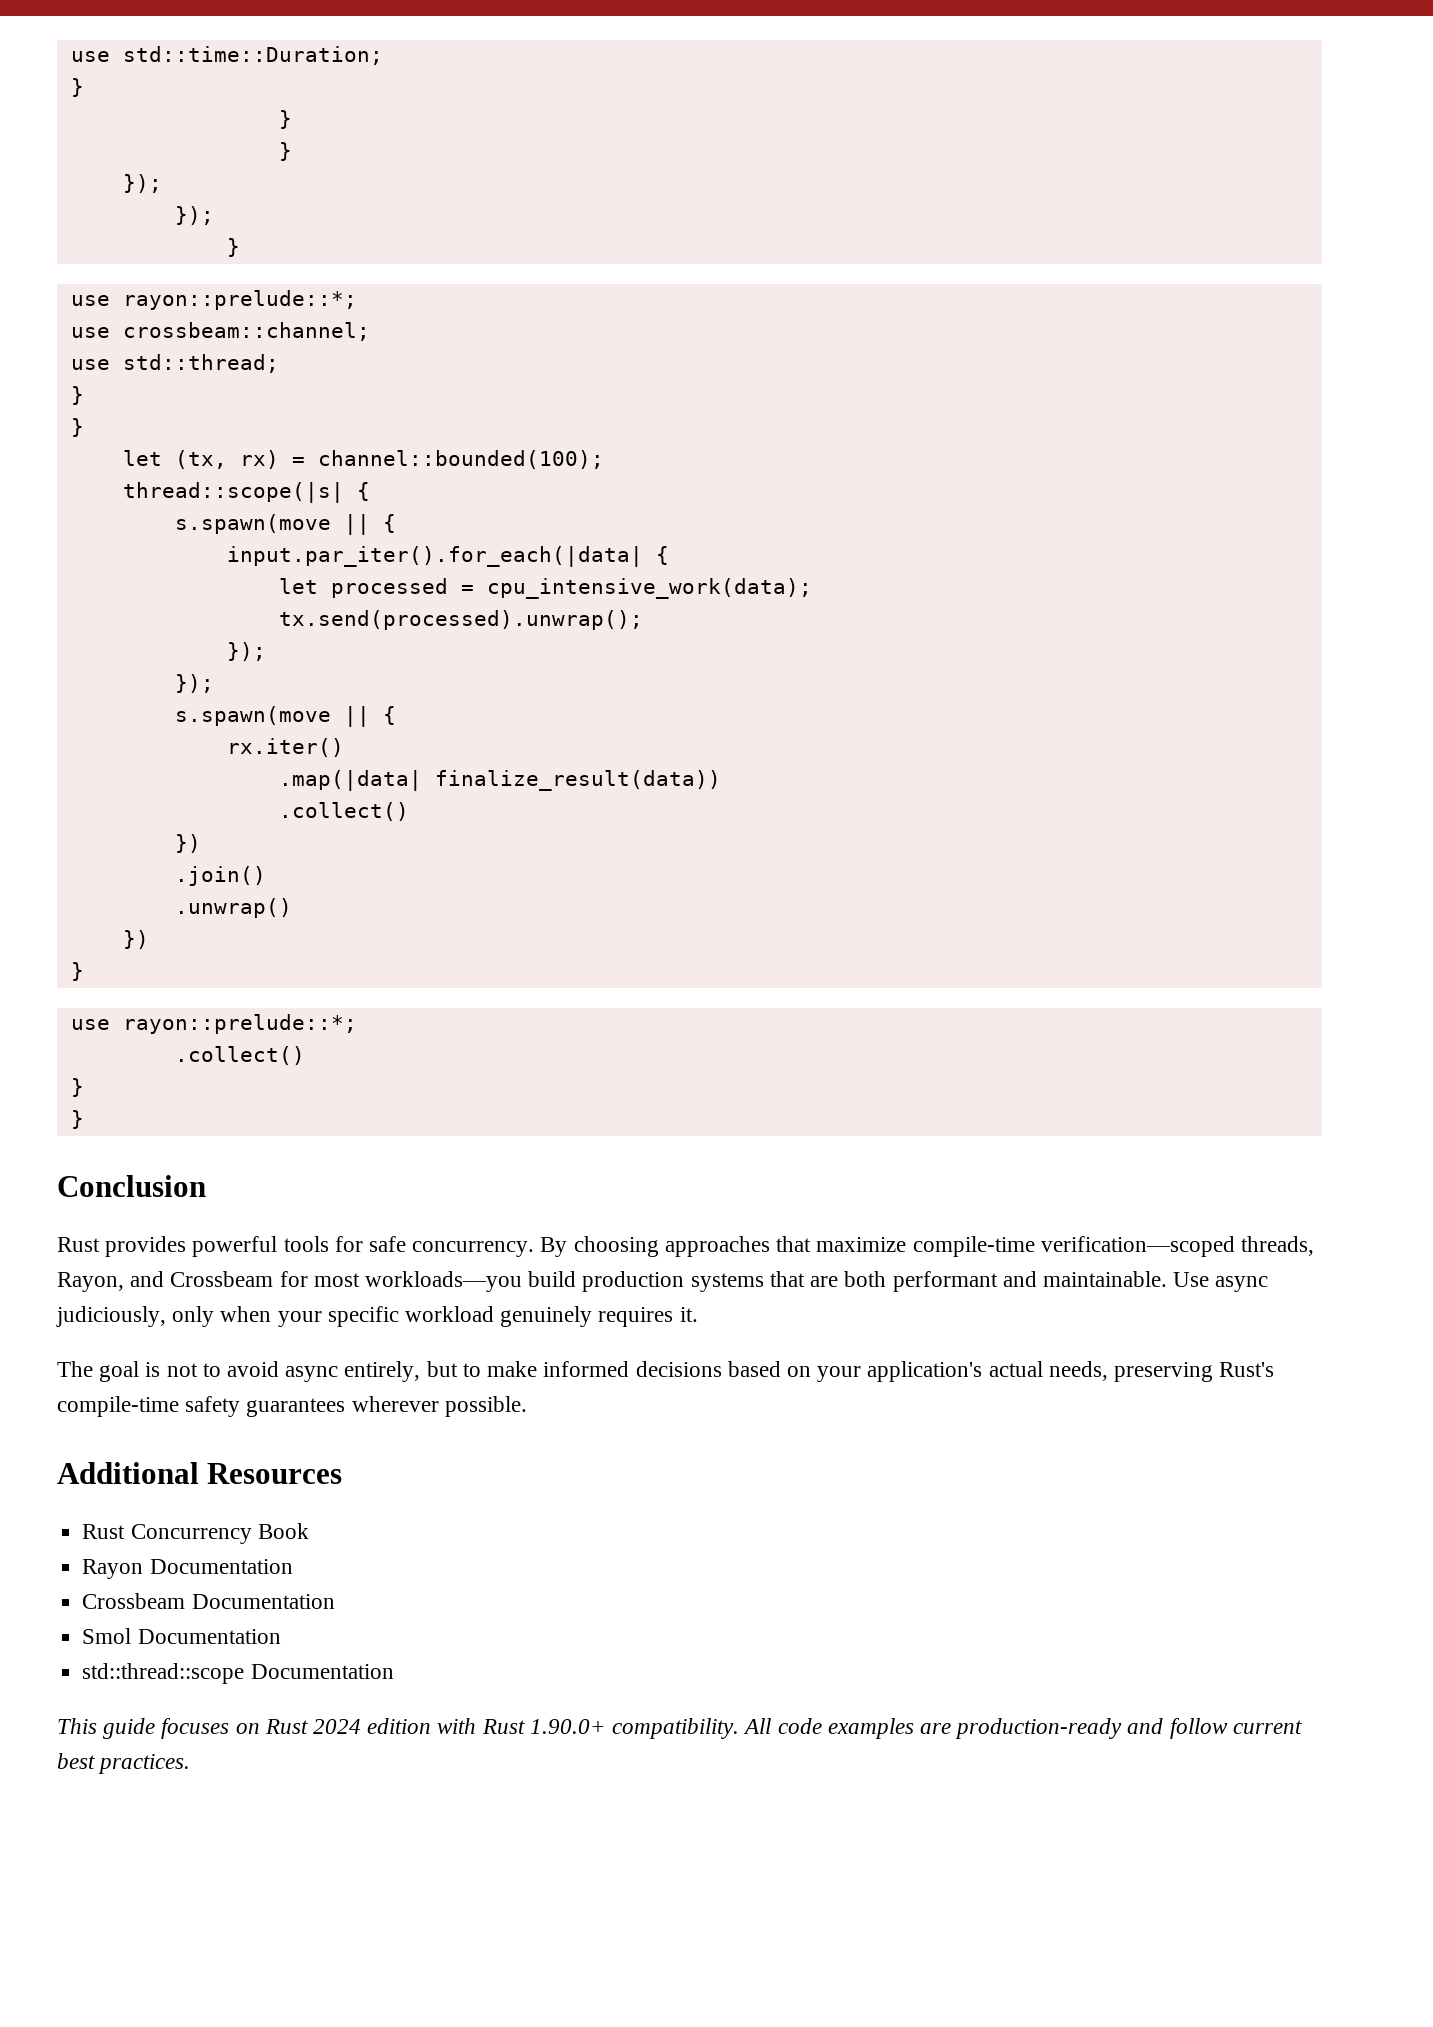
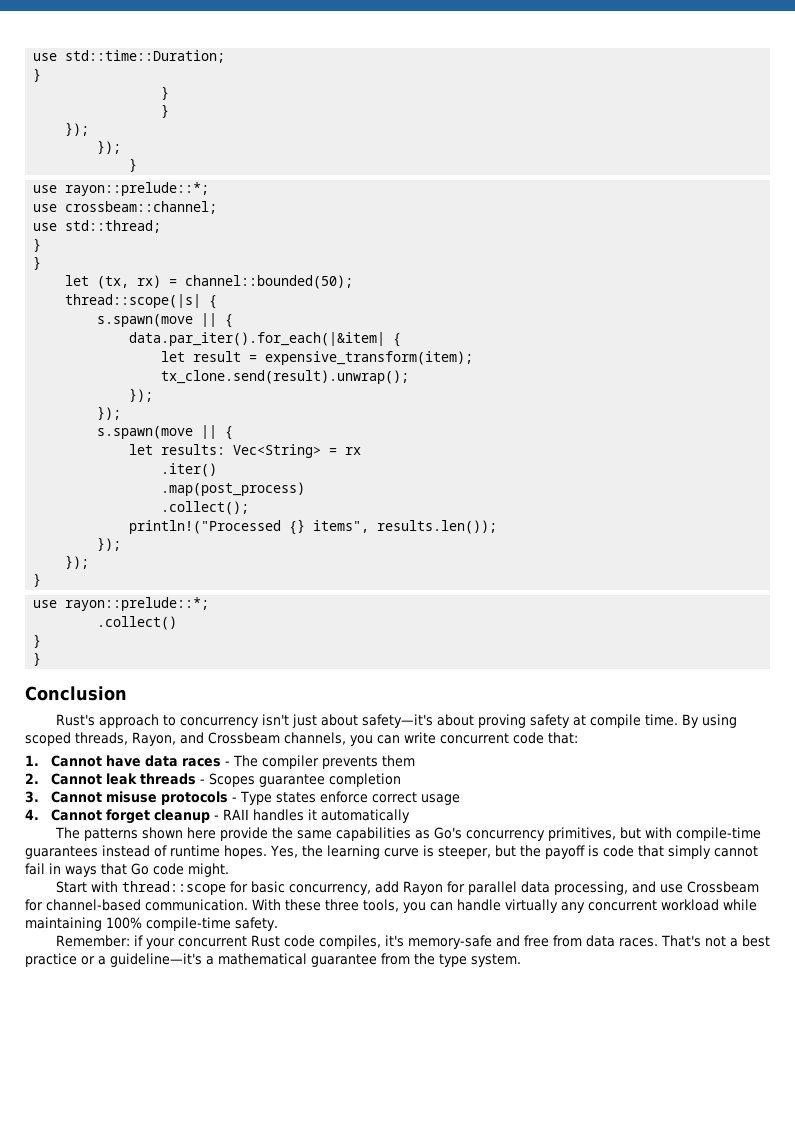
[317,450,604,469] channel::bounded(100); -> [185,275,354,289] channel::bounded(50);
[226,546,669,567] [278,578,812,599] [278,610,643,630] input.par_iter().for_each(|data| { // let processed = cpu_intensive_work(data); // tx.send(processed).unwrap(); -> [129,332,402,347] [161,351,474,365] [161,370,410,384] data.par_iter().for_each(|&item| { // let result = expensive_transform(item); // tx_clone.send(result).unwrap();
[226,738,344,757] [278,770,721,791] [278,802,409,821] [174,834,201,853] [174,866,266,886] [174,898,292,918] [122,930,149,949] rx.iter() // .map(|data| finalize_result(data)) // .collect() // }) // .join() // .unwrap() // }) -> [129,444,362,458] [161,463,218,477] [161,482,306,496] [161,501,250,515] [129,519,498,535] [97,537,122,551] [65,555,90,569] let results: Vec<String> = rx // .iter() // .map(post_process) // .collect(); // println!("Processed {} items", results.len()); // }); // });
[57,1236,1314,1257] [57,1271,1269,1292] [56,1306,698,1327] [57,1361,1275,1382] [57,1396,527,1417] [57,1462,343,1484] [82,1523,309,1544] [82,1559,293,1579] [82,1593,335,1609] [82,1628,281,1644] [82,1663,394,1684] [57,1718,1302,1739] [57,1753,191,1774] Rust provides powerful tools for safe concurrency. By choosing approaches that maximize compile-time verification—scoped threads, Rayon, and Crossbeam for most workloads—you build production systems that are both performant and maintainable. Use async judiciously, only when your specific workload genuinely requires it. // The goal is not to avoid async entirely, but to make informed decisions based on your application's actual needs, preserving Rust's compile-time safety guarantees wherever possible. // Additional Resources // Rust Concurrency Book // Rayon Documentation // Crossbeam Documentation // Smol Documentation // std::thread::scope Documentation // This guide focuses on Rust 2024 edition with Rust 1.90.0+ compatibility. All code examples are production-ready and follow current best practices. -> [55,714,737,728] [25,732,578,746] [25,755,416,769] [25,773,402,787] [25,791,461,805] [25,809,411,824] [54,827,761,841] [25,845,758,859] [25,863,229,877] [55,881,759,895] [25,899,757,913] [25,917,278,931] [55,935,770,949] [25,953,521,967] Rust's approach to concurrency isn't just about safety—it's about proving safety at compile time. By using scoped threads, Rayon, and Crossbeam channels, you can write concurrent code that: // 1. Cannot have data races - The compiler prevents them // 2. Cannot leak threads - Scopes guarantee completion // 3. Cannot misuse protocols - Type states enforce correct usage // 4. Cannot forget cleanup - RAII handles it automatically // The patterns shown here provide the same capabilities as Go's concurrency primitives, but with compile-time guarantees instead of runtime hopes. Yes, the learning curve is steeper, but the payoff is code that simply cannot fail in ways that Go code might. // Start with thread::scope for basic concurrency, add Rayon for parallel data processing, and use Crossbeam for channel-based communication. With these three tools, you can handle virtually any concurrent workload while maintaining 100% compile-time safety. // Remember: if your concurrent Rust code compiles, it's memory-safe and free from data races. That's not a best practice or a guideline—it's a mathematical guarantee from the type system.

